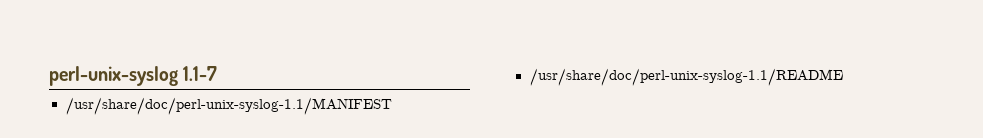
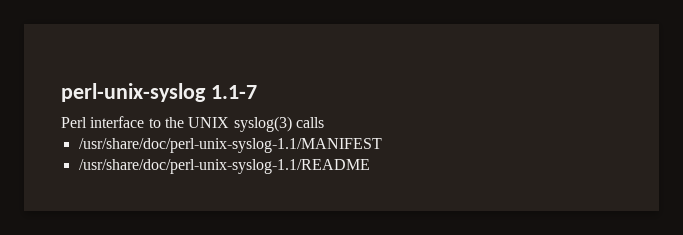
(218, 73) none -> [61,116,324,132] // Perl interface to the UNIX syslog(3) calls

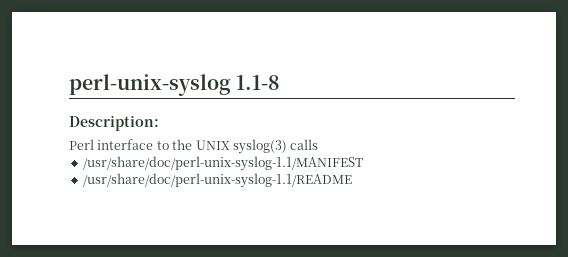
[210,85,257,99] 1.1-7 -> [236,75,281,90] [69,115,159,131] 1.1-8 // Description:

